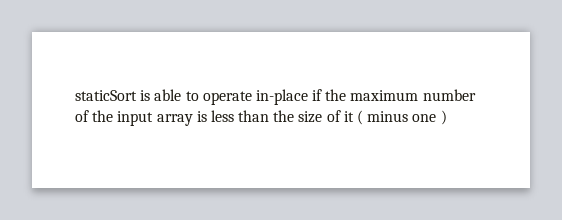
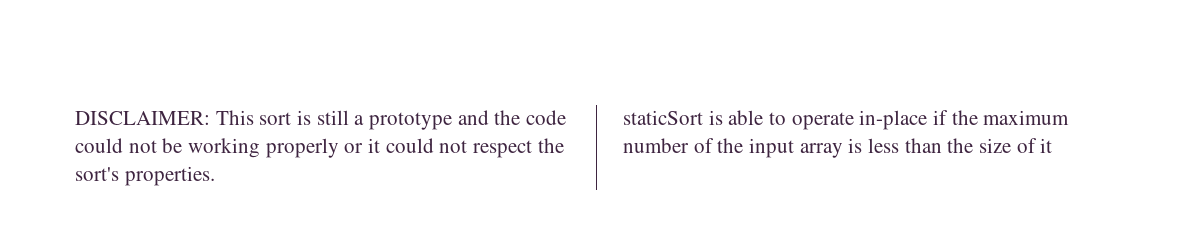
(75, 95) none -> [75,110,567,130] [75,138,564,158] [75,166,215,186] DISCLAIMER: This sort is still a prototype and the code could not be working properly or it could not respect the sort's properties. //
[357,110,447,125] ( minus one ) -> (1053, 145) none

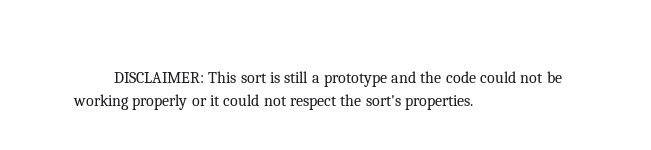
[623,110,1070,130] [623,138,1053,158] // staticSort is able to operate in-place if the maximum number of the input array is less than the size of it -> (473, 102) none

